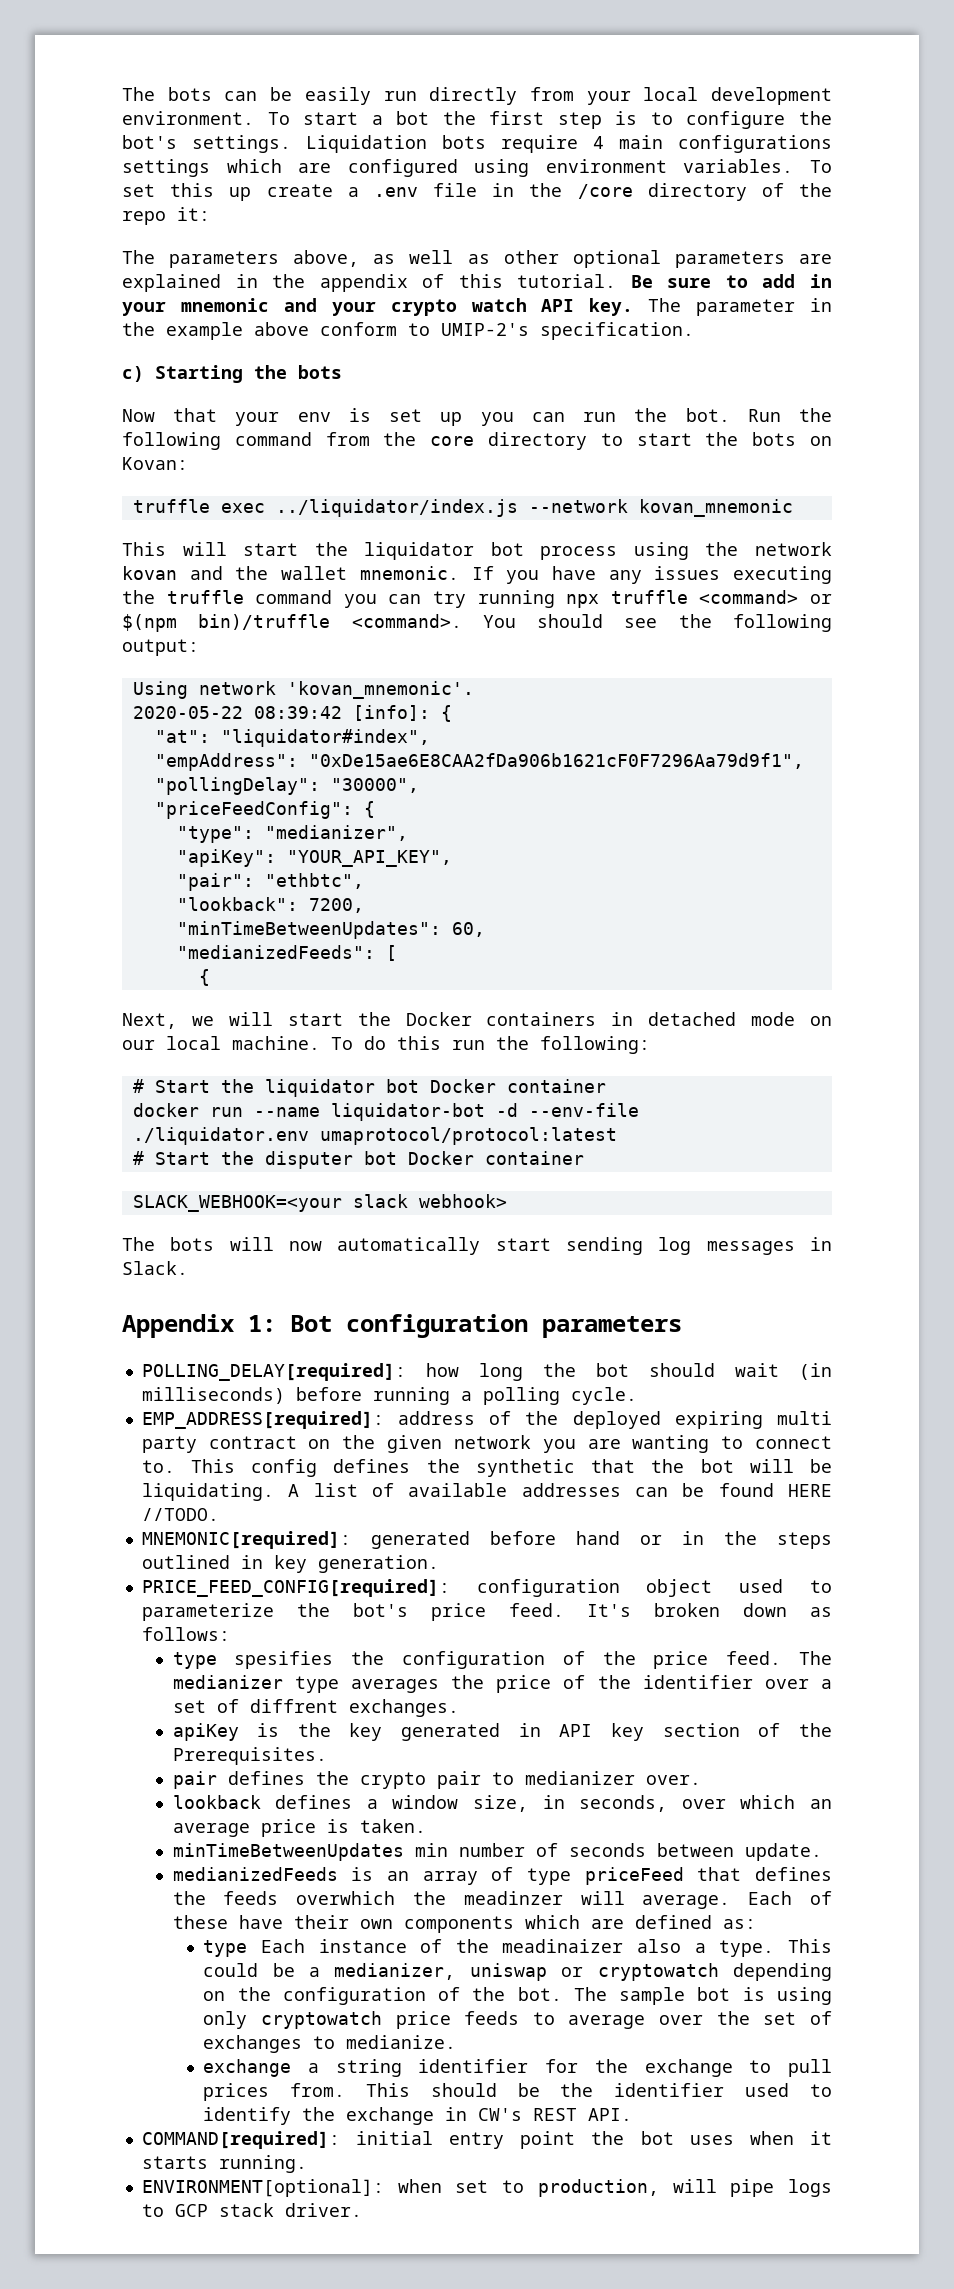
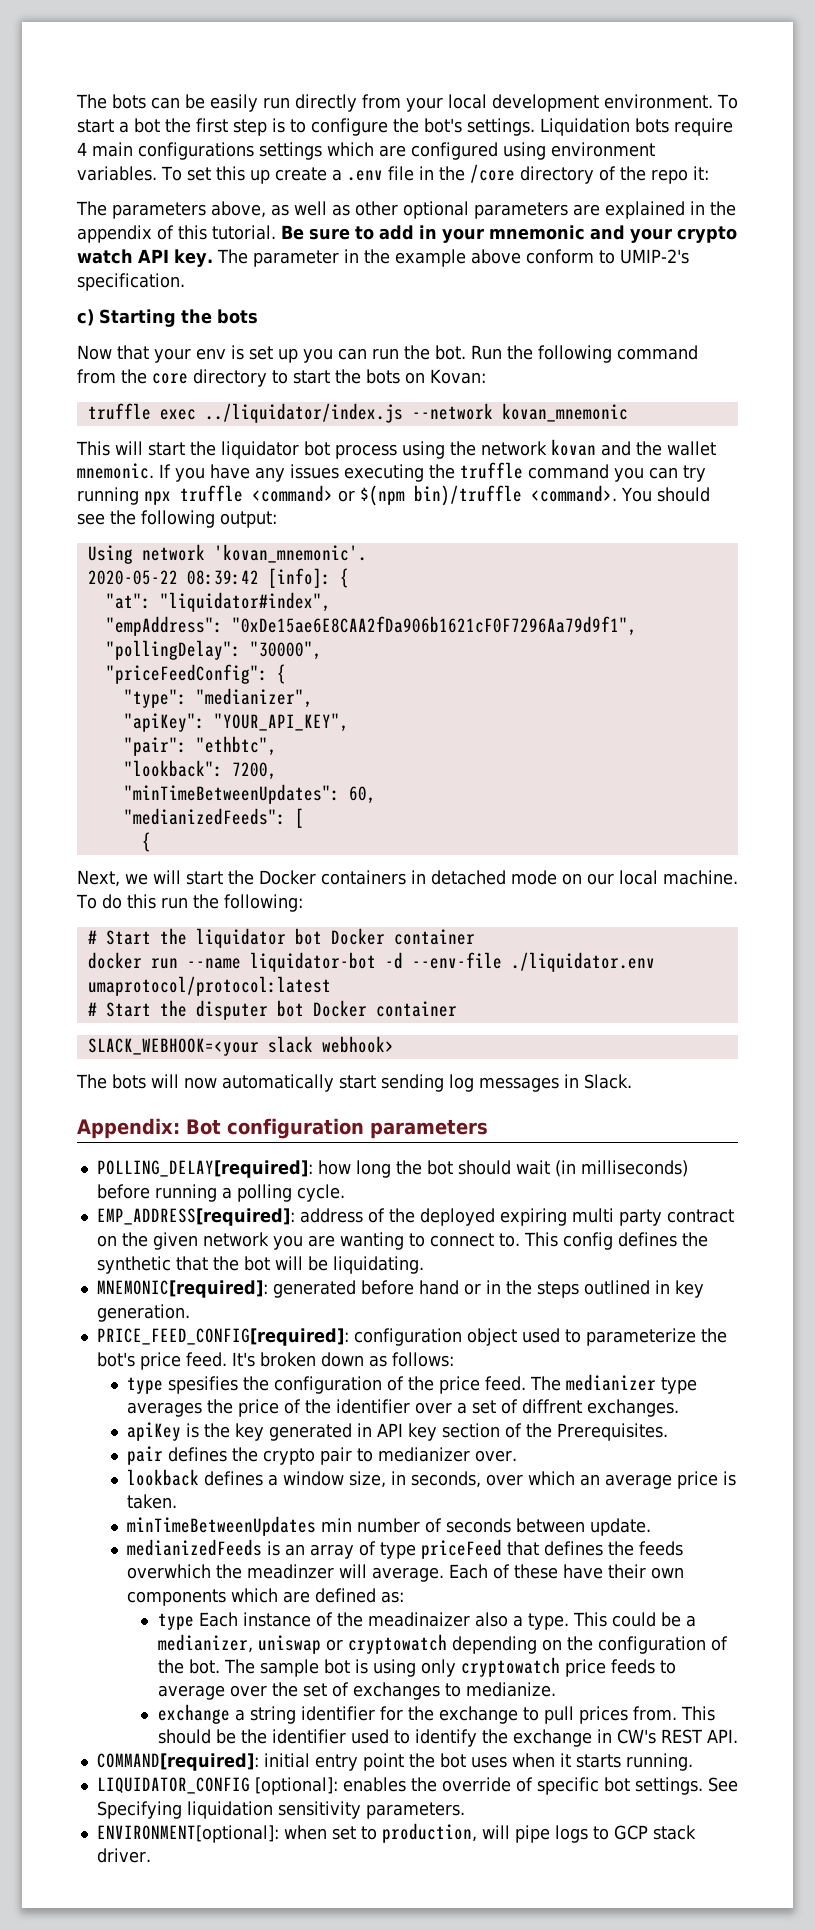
[122,1314,276,1338] Appendix 1: -> [77,1118,180,1139] Appendix:
[288,1483,833,1497] [141,1508,219,1521] A list of available addresses can be found HERE //TODO. -> (424, 1265) none
(307, 2164) none -> [96,1777,738,1795] [96,1801,465,1819] // LIQUIDATOR_CONFIG [optional]: enables the override of specific bot settings. See Specifying liquidation sensitivity parameters.

